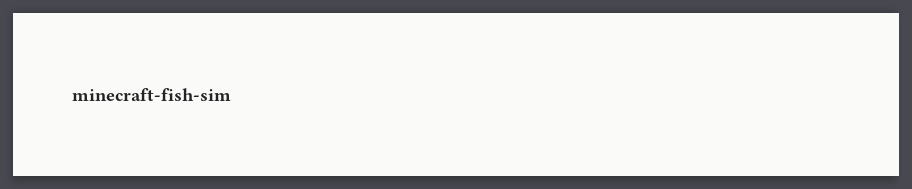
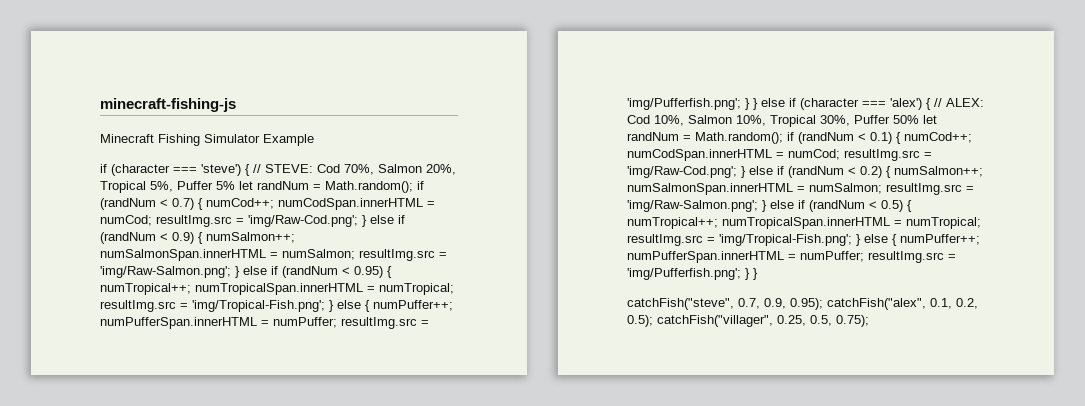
[72,88,231,101] minecraft-fish-sim -> [100,98,236,112] [100,134,314,146] [100,164,456,176] [100,181,424,193] [100,198,435,210] [100,215,405,227] [100,232,295,244] [100,249,447,261] [100,266,392,278] [100,283,454,295] [100,300,453,312] [100,317,429,329] [627,98,984,110] [627,115,937,127] [627,132,972,144] [627,149,932,161] [627,166,983,178] [627,183,974,195] [627,200,912,212] [627,217,981,229] [627,234,980,246] [627,251,956,263] [627,268,758,280] [627,298,978,310] [627,315,869,327] minecraft-fishing-js // Minecraft Fishing Simulator Example // if (character === 'steve') { // STEVE: Cod 70%, Salmon 20%, Tropical 5%, Puffer 5% let randNum = Math.random(); if (randNum < 0.7) { numCod++; numCodSpan.innerHTML = numCod; resultImg.src = 'img/Raw-Cod.png'; } else if (randNum < 0.9) { numSalmon++; numSalmonSpan.innerHTML = numSalmon; resultImg.src = 'img/Raw-Salmon.png'; } else if (randNum < 0.95) { numTropical++; numTropicalSpan.innerHTML = numTropical; resultImg.src = 'img/Tropical-Fish.png'; } else { numPuffer++; numPufferSpan.innerHTML = numPuffer; resultImg.src = 'img/Pufferfish.png'; } } else if (character === 'alex') { // ALEX: Cod 10%, Salmon 10%, Tropical 30%, Puffer 50% let randNum = Math.random(); if (randNum < 0.1) { numCod++; numCodSpan.innerHTML = numCod; resultImg.src = 'img/Raw-Cod.png'; } else if (randNum < 0.2) { numSalmon++; numSalmonSpan.innerHTML = numSalmon; resultImg.src = 'img/Raw-Salmon.png'; } else if (randNum < 0.5) { numTropical++; numTropicalSpan.innerHTML = numTropical; resultImg.src = 'img/Tropical-Fish.png'; } else { numPuffer++; numPufferSpan.innerHTML = numPuffer; resultImg.src = 'img/Pufferfish.png'; } } // catchFish("steve", 0.7, 0.9, 0.95); catchFish("alex", 0.1, 0.2, 0.5); catchFish("villager", 0.25, 0.5, 0.75);

